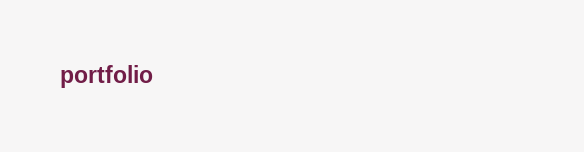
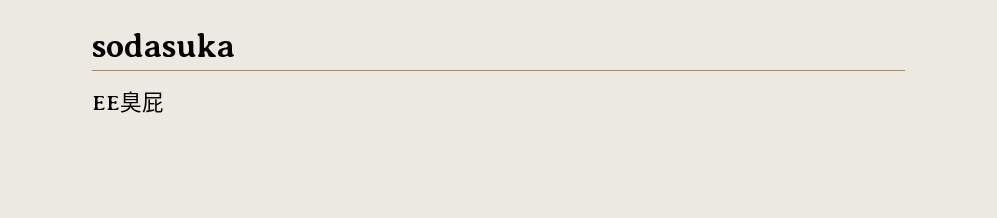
[60,65,153,88] portfolio -> [92,33,235,57] [92,91,164,113] sodasuka // EE臭屁

